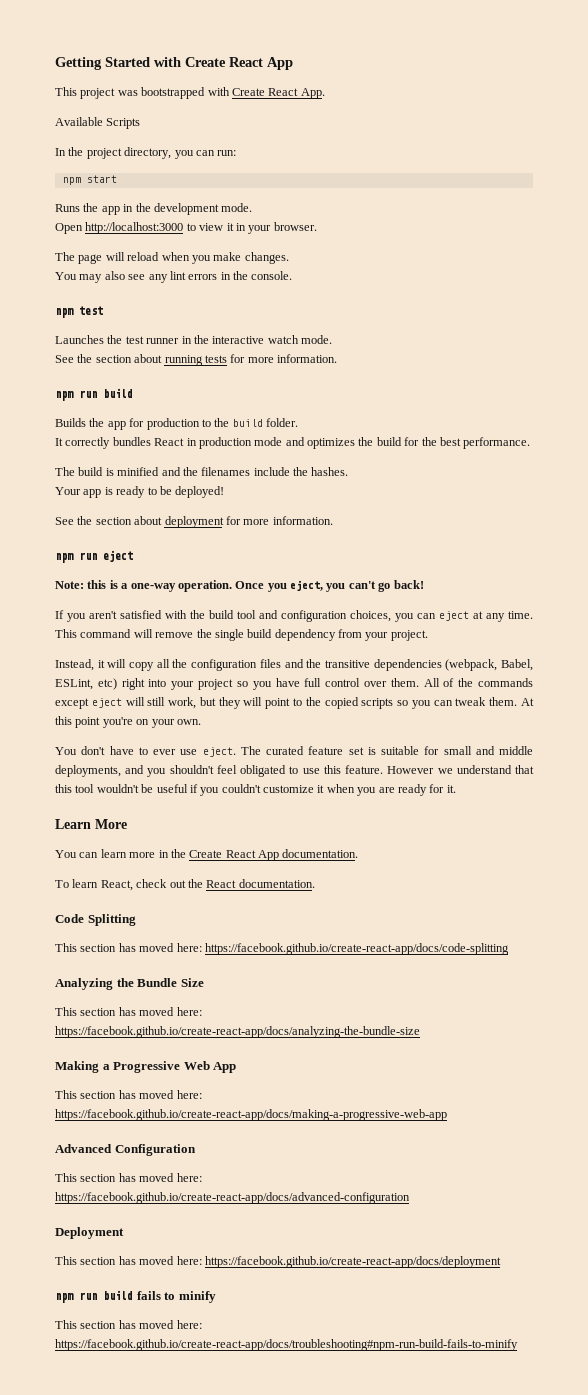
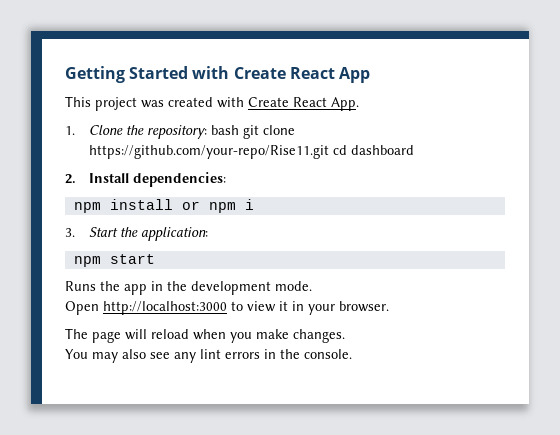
[141,87,206,99] bootstrapped -> [168,97,213,107] created
[55,117,141,129] [55,147,237,159] Available Scripts // In the project directory, you can run: -> [65,125,296,139] [89,145,415,159] [65,172,227,187] [73,199,254,213] [65,227,209,241] 1. Clone the repository: bash git clone https://github.com/your-repo/Rise11.git cd dashboard // 2. Install dependencies: // npm install or npm i // 3. Start the application:
[55,306,103,318] [55,335,332,344] [55,354,337,366] [55,388,133,401] [55,418,298,430] [55,437,531,449] [55,467,349,476] [55,486,225,498] [55,516,333,528] [55,550,133,563] [55,580,424,592] [55,610,533,622] [55,629,428,641] [55,659,533,671] [55,678,533,690] [55,697,534,709] [55,716,201,728] [55,746,533,757] [55,765,534,777] [55,784,456,796] [55,819,127,829] [55,849,359,861] [55,879,315,891] [55,914,136,926] [55,943,509,955] [55,978,204,990] [55,1007,202,1016] [55,1026,420,1038] [55,1061,237,1073] [55,1090,202,1099] [55,1109,447,1121] [55,1144,196,1156] [55,1173,202,1182] [55,1192,410,1204] [55,1227,124,1239] [55,1256,501,1268] [55,1290,216,1303] [55,1320,202,1329] [55,1339,518,1351] // npm test // Launches the test runner in the interactive watch mode. // See the section about running tests for more information. // npm run build // Builds the app for production to the build folder. // It correctly bundles React in production mode and optimizes the build for the best performance. // The build is minified and the filenames include the hashes. // Your app is ready to be deployed! // See the section about deployment for more information. // npm run eject // Note: this is a one-way operation. Once you eject, you can't go back! // If you aren't satisfied with the build tool and configuration choices, you can eject at any time. This command will remove the single build dependency from your project. // Instead, it will copy all the configuration files and the transitive dependencies (webpack, Babel, ESLint, etc) right into your project so you have full control over them. All of the commands except eject will still work, but they will point to the copied scripts so you can tweak them. At this point you're on your own. // You don't have to ever use eject. The curated feature set is suitable for small and middle deployments, and you shouldn't feel obligated to use this feature. However we understand that this tool wouldn't be useful if you couldn't customize it when you are ready for it. // Learn More // You can learn more in the Create React App documentation. // To learn React, check out the React documentation. // Code Splitting // This section has moved here: https://facebook.github.io/create-react-app/docs/code-splitting // Analyzing the Bundle Size // This section has moved here: https://facebook.github.io/create-react-app/docs/analyzing-the-bundle-size // Making a Progressive Web App // This section has moved here: https://facebook.github.io/create-react-app/docs/making-a-progressive-web-app // Advanced Configuration // This section has moved here: https://facebook.github.io/create-react-app/docs/advanced-configuration // Deployment // This section has moved here: https://facebook.github.io/create-react-app/docs/deployment // npm run build fails to minify // This section has moved here: https://facebook.github.io/create-react-app/docs/troubleshooting#npm-run-build-fails-to-minify -> (352, 354) none

